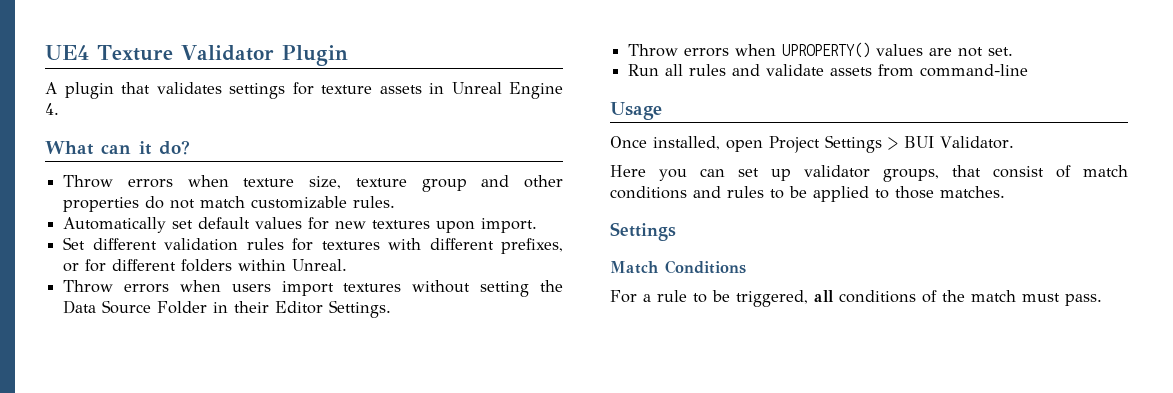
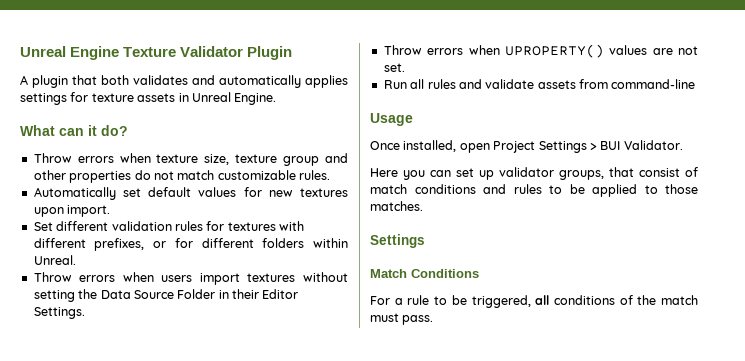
[45,45,89,60] UE4 -> [20,46,120,60] Unreal Engine
[156,82,222,94] validates -> [101,75,348,88] both validates and automatically applies
[509,82,563,99] [45,103,59,115] Engine 4. -> [234,93,277,105] Engine.

